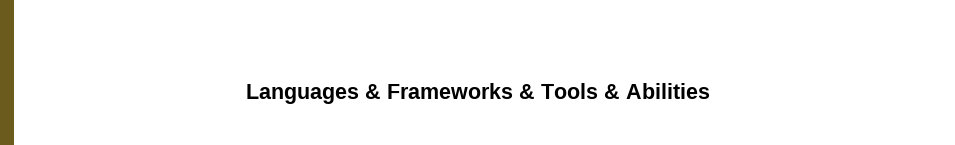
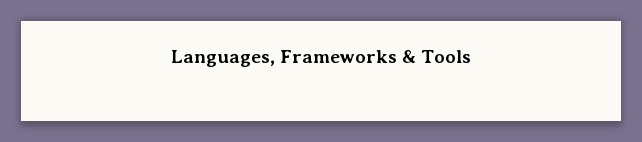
[245,84,381,104] Languages & -> [170,50,275,67] Languages,
[603,83,710,99] & Abilities -> (472, 56) none

